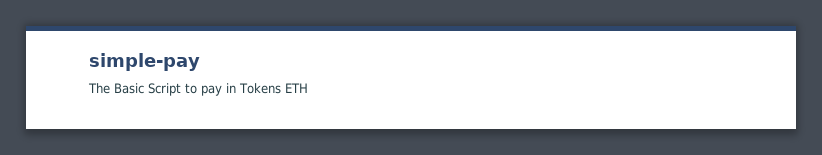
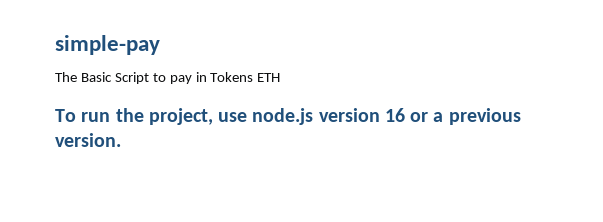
(308, 88) none -> [55,108,521,125] [55,133,121,147] // To run the project, use node.js version 16 or a previous version.

